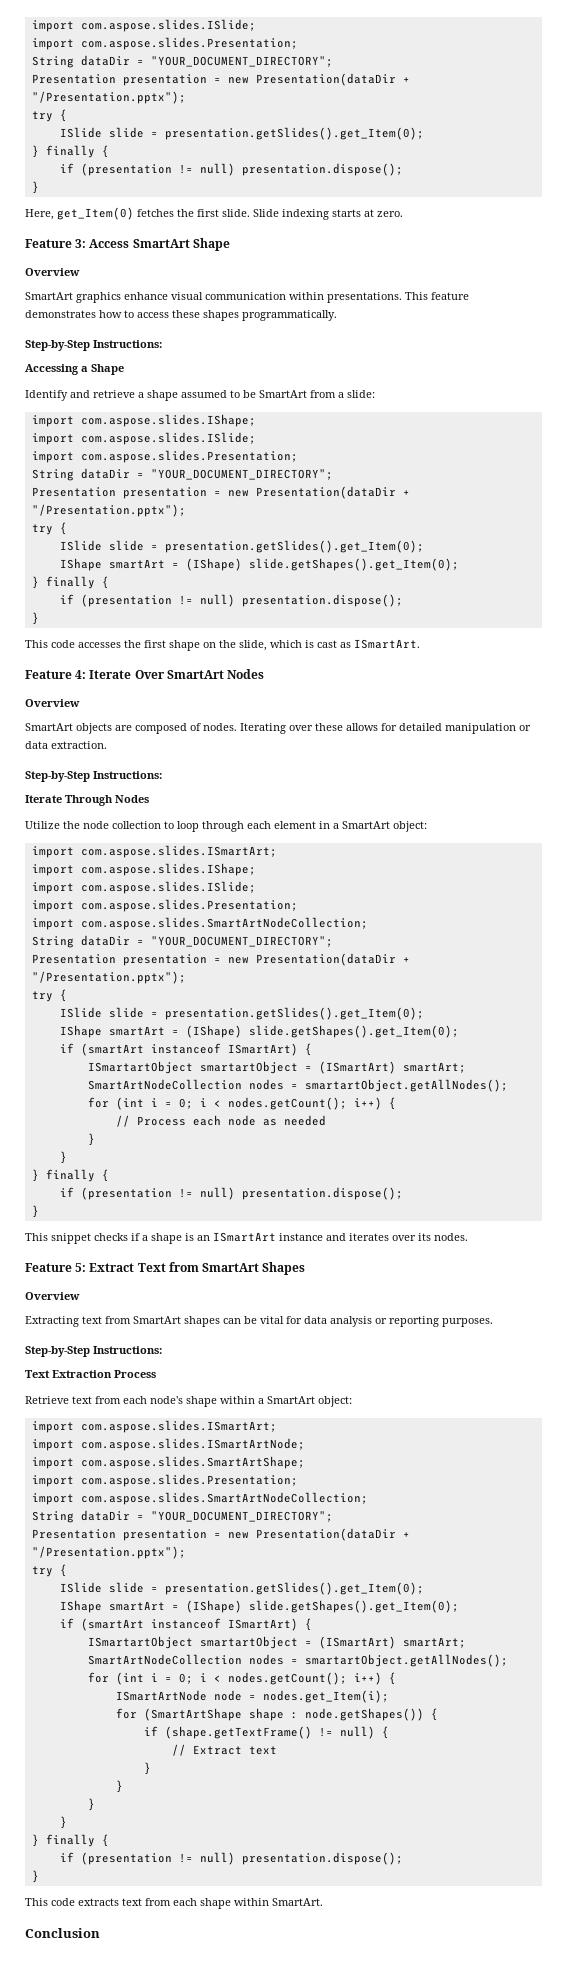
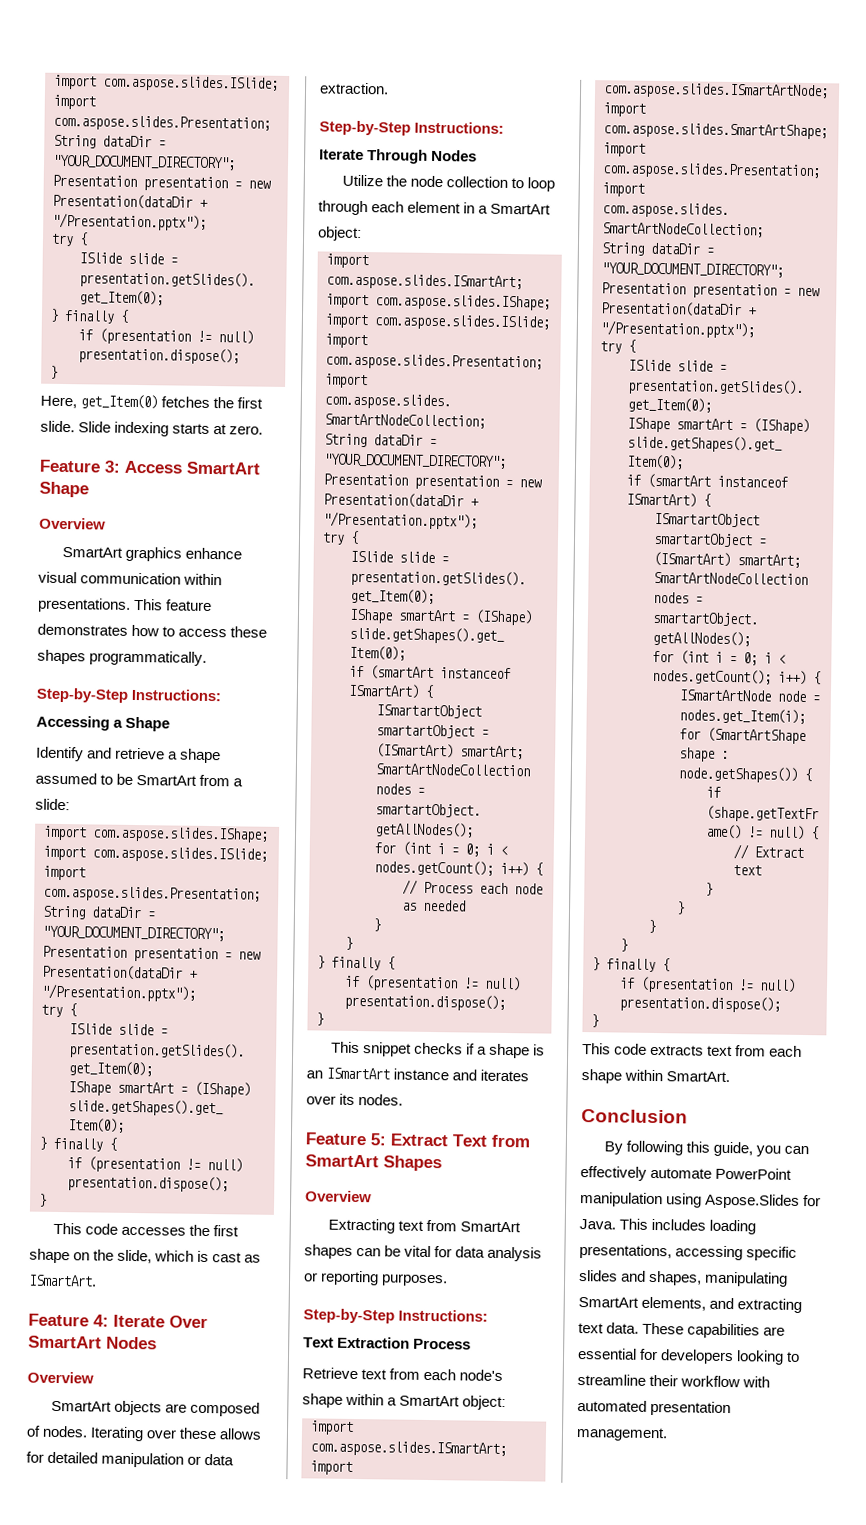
(100, 1933) none -> [603,1140,809,1157] [580,1166,793,1181] [580,1192,822,1209] [579,1218,757,1235] [579,1244,798,1261] [579,1270,789,1287] [578,1296,803,1314] [578,1322,786,1339] [577,1348,801,1365] [577,1374,771,1388] [577,1399,732,1417] [576,1426,668,1442] // By following this guide, you can effectively automate PowerPoint manipulation using Aspose.Slides for Java. This includes loading presentations, accessing specific slides and shapes, manipulating SmartArt elements, and extracting text data. These capabilities are essential for developers looking to streamline their workflow with automated presentation management.

